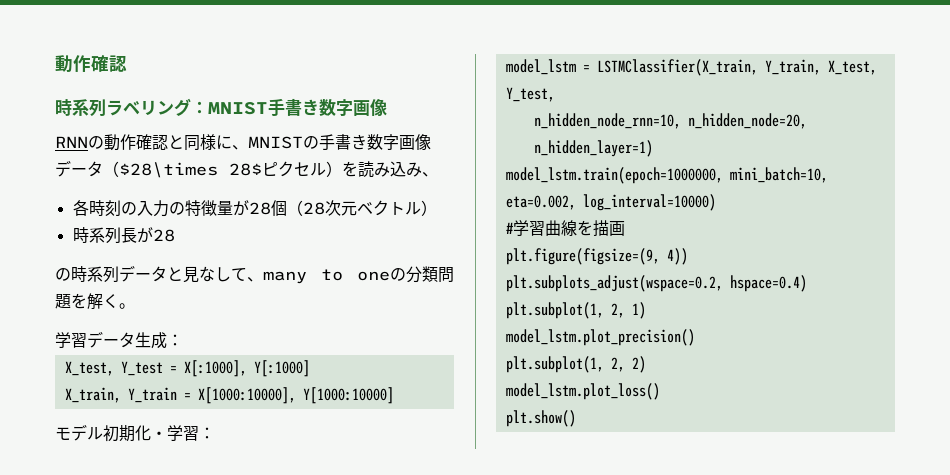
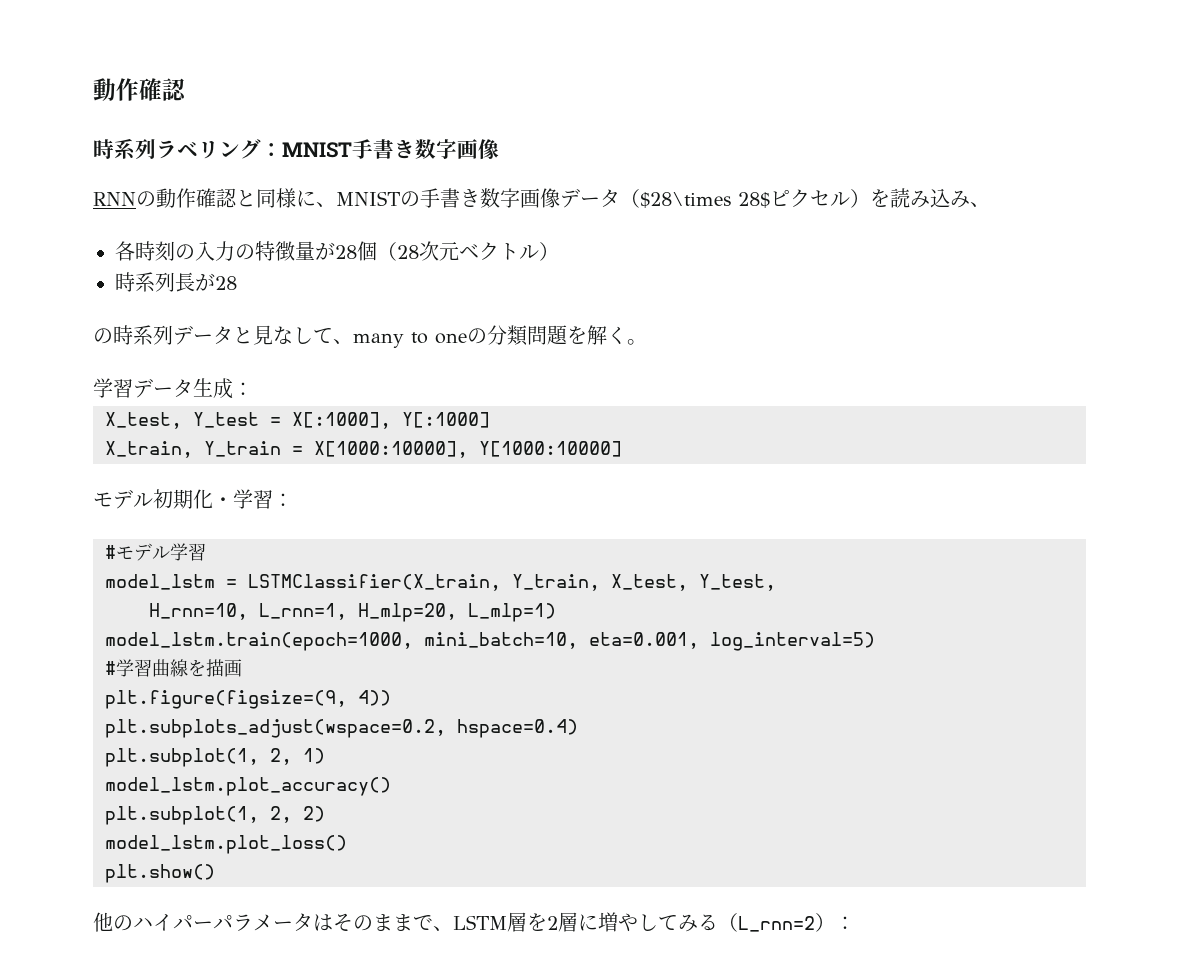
(215, 433) none -> [105,543,206,561] // #モデル学習
[533,113,807,129] [533,140,653,157] [505,167,828,184] [505,194,716,211] n_hidden_node_rnn=10, n_hidden_node=20, n_hidden_layer=1) // model_lstm.train(epoch=1000000, mini_batch=10, eta=0.002, log_interval=10000) -> [149,603,556,622] [105,632,875,651] H_rnn=10, L_rnn=1, H_mlp=20, L_mlp=1) // model_lstm.train(epoch=1000, mini_batch=10, eta=0.001, log_interval=5)
[505,329,695,346] model_lstm.plot_precision() -> [105,777,391,796] model_lstm.plot_accuracy()
(576, 418) none -> [93,912,855,932] // 他のハイパーパラメータはそのままで、LSTM層を2層に増やしてみる（L_rnn=2）：

